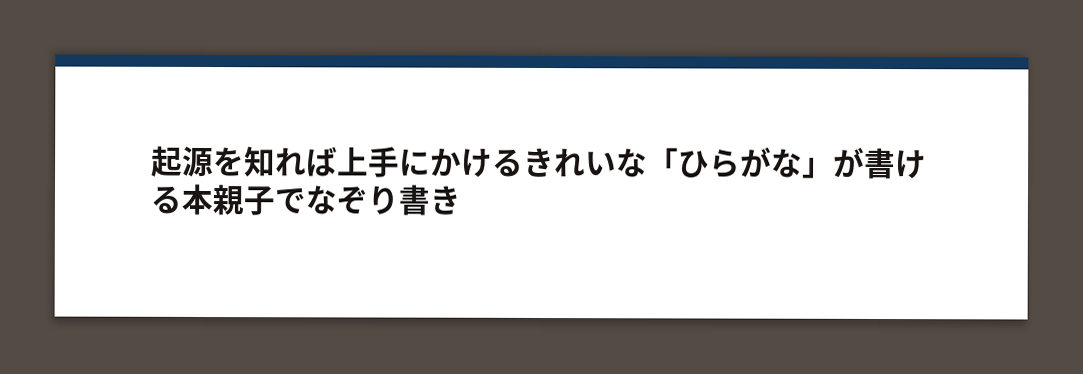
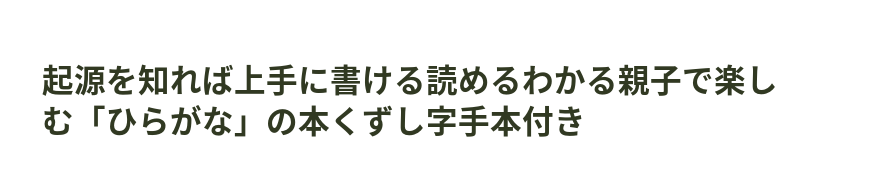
[430,146,927,180] [150,183,431,216] かけるきれいな「ひらがな」が書ける本親子でなぞり書 -> [330,64,778,96] [42,104,554,137] 書ける読めるわかる親子で楽しむ「ひらがな」の本くずし字手本付

